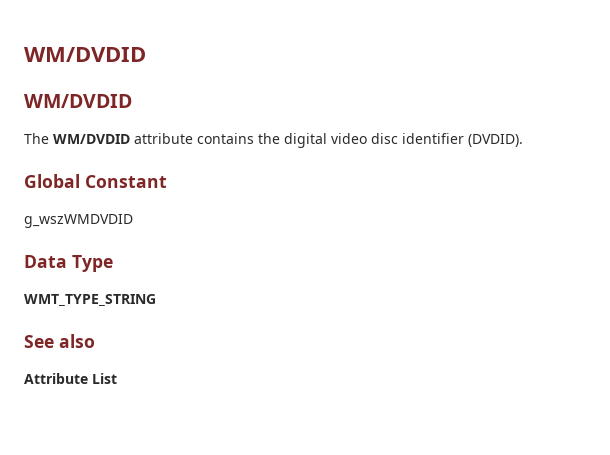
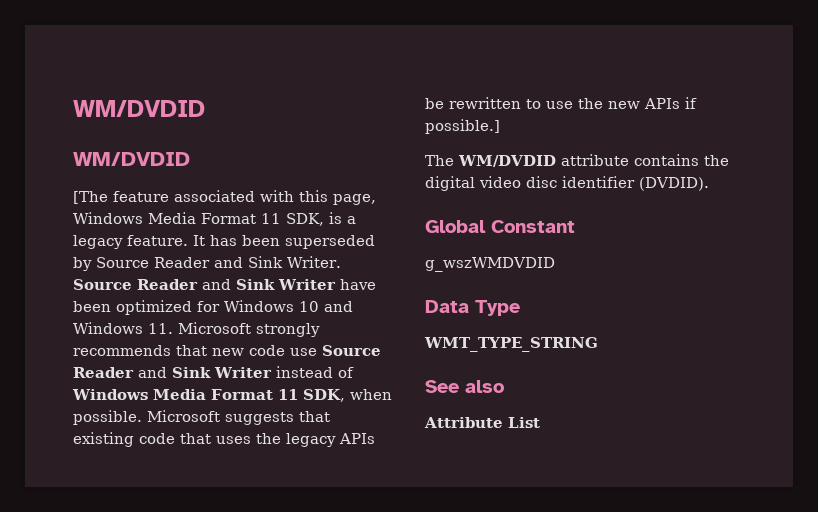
(132, 101) none -> [73,190,376,205] [73,212,356,226] [73,235,375,249] [73,256,341,271] [73,279,376,290] [73,300,353,315] [73,322,320,337] [73,345,381,356] [73,366,354,378] [72,389,392,402] [73,410,330,425] [73,432,375,447] [425,97,697,109] [425,119,500,134] // [The feature associated with this page, Windows Media Format 11 SDK, is a legacy feature. It has been superseded by Source Reader and Sink Writer. Source Reader and Sink Writer have been optimized for Windows 10 and Windows 11. Microsoft strongly recommends that new code use Source Reader and Sink Writer instead of Windows Media Format 11 SDK, when possible. Microsoft suggests that existing code that uses the legacy APIs be rewritten to use the new APIs if possible.]

